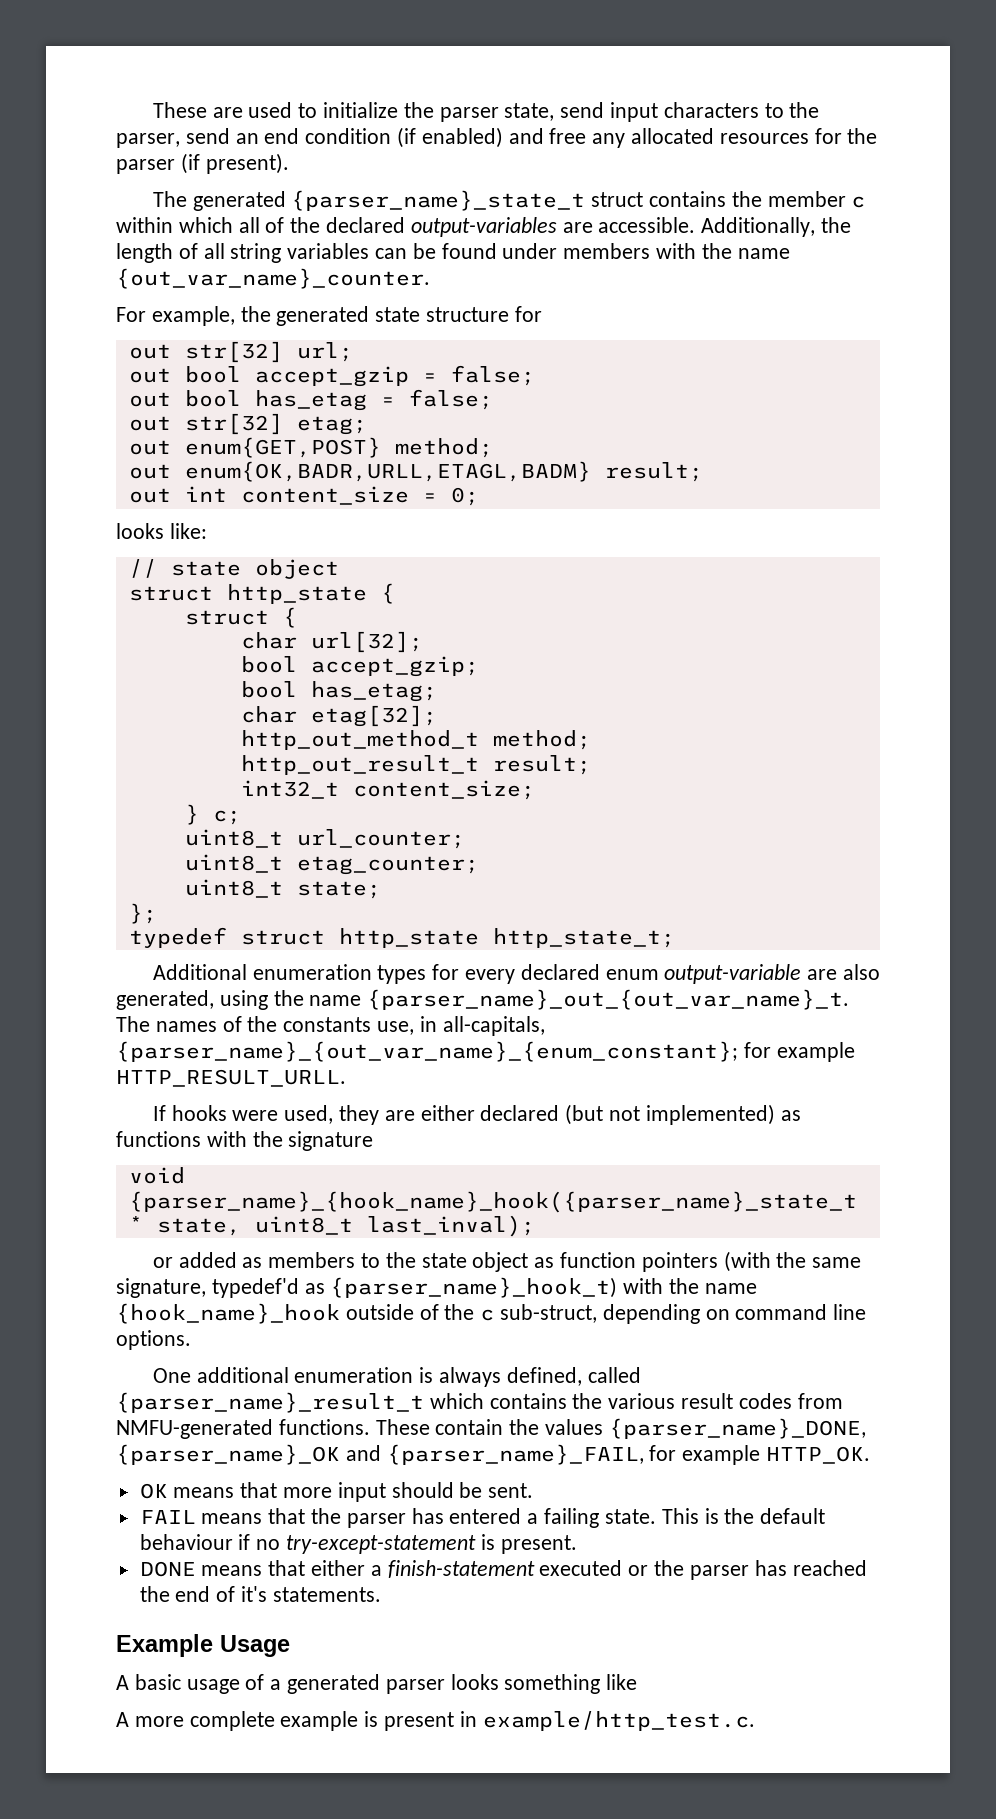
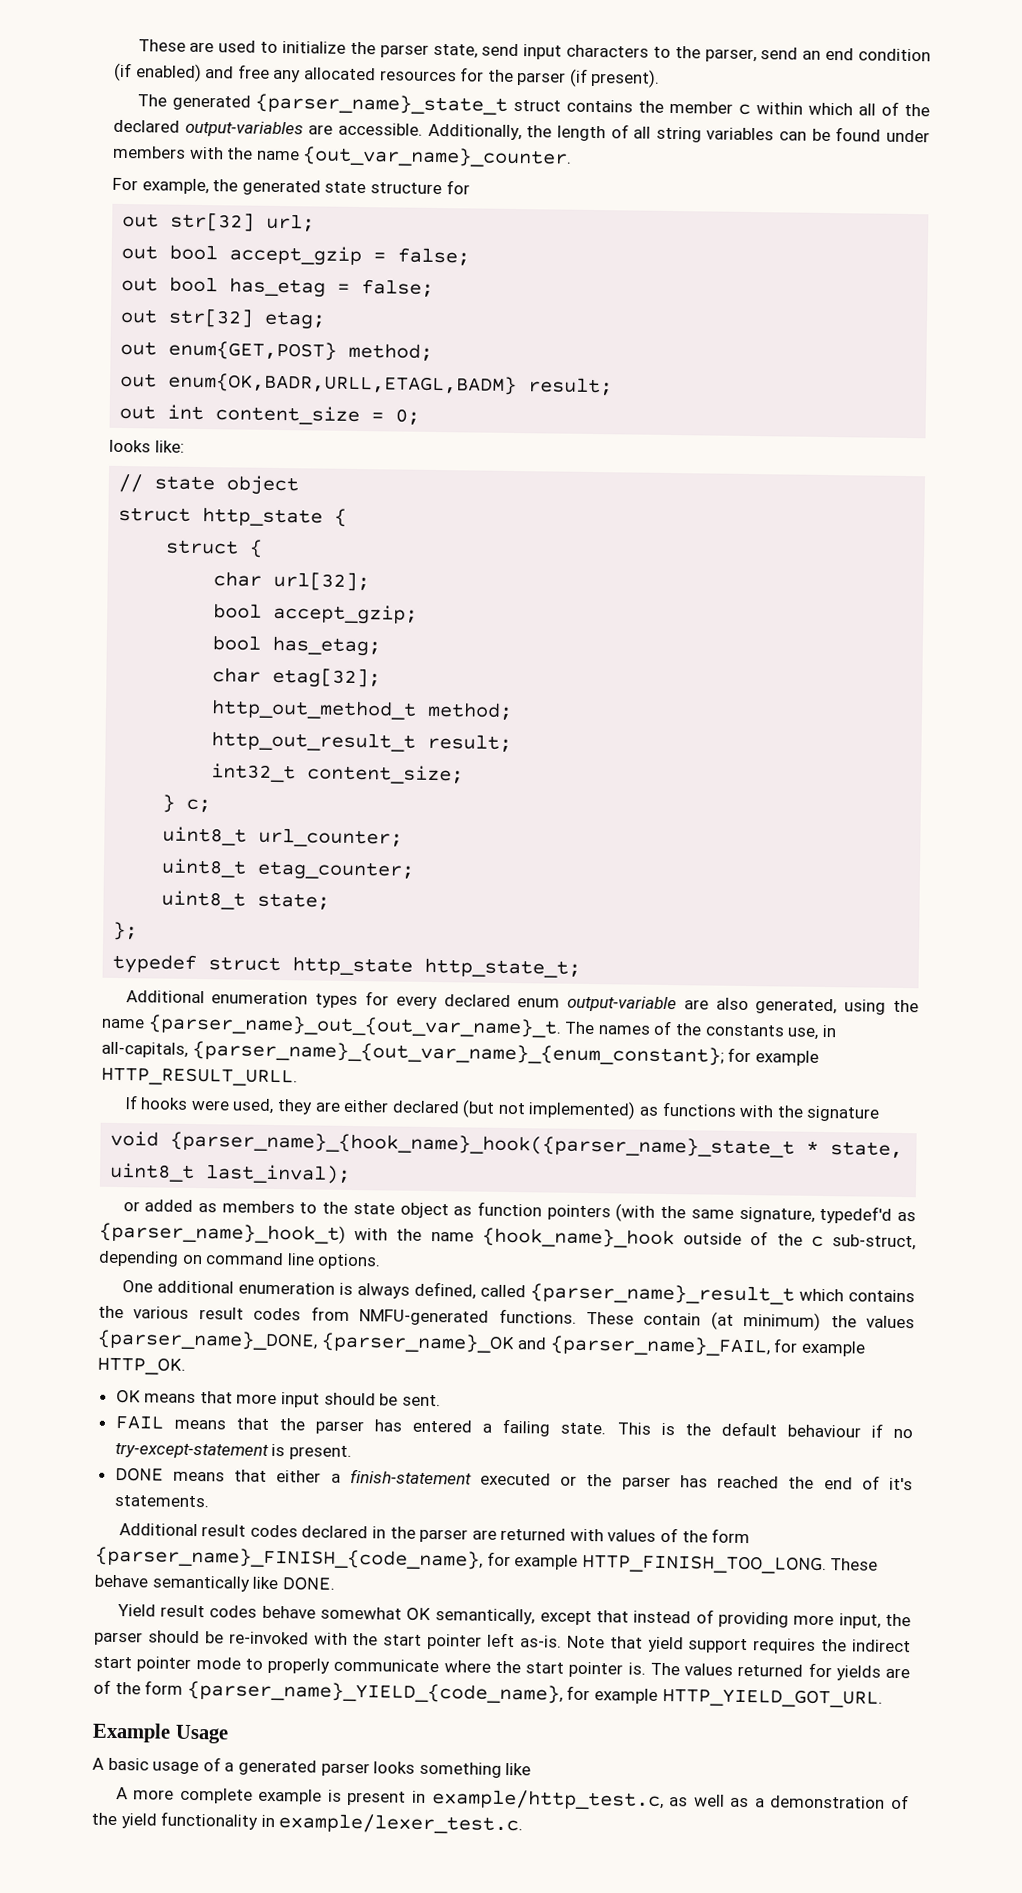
(504, 1427) none -> [710,1311,822,1331] (at minimum)
(381, 1594) none -> [118,1523,751,1544] [95,1546,879,1575] [94,1574,335,1592] [116,1604,912,1629] [94,1630,911,1654] [93,1656,910,1681] [93,1679,883,1708] // Additional result codes declared in the parser are returned with values of the form {parser_name}_FINISH_{code_name}, for example HTTP_FINISH_TOO_LONG. These behave semantically like DONE. // Yield result codes behave somewhat OK semantically, except that instead of providing more input, the parser should be re-invoked with the start pointer left as-is. Note that yield support requires the indirect start pointer mode to properly communicate where the start pointer is. The values returned for yields are of the form {parser_name}_YIELD_{code_name}, for example HTTP_YIELD_GOT_URL.
[482,1711,755,1731] example/http_test.c. -> [431,1789,910,1811] [91,1811,524,1835] example/http_test.c, as well as a demonstration of the yield functionality in example/lexer_test.c.

